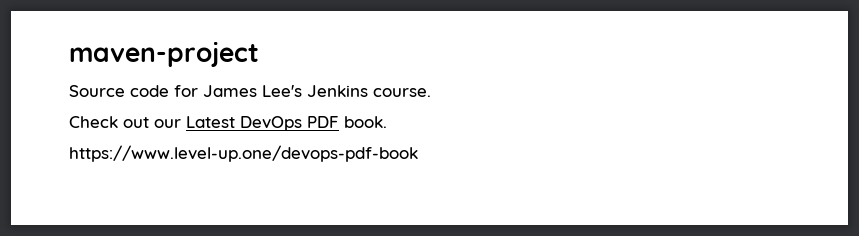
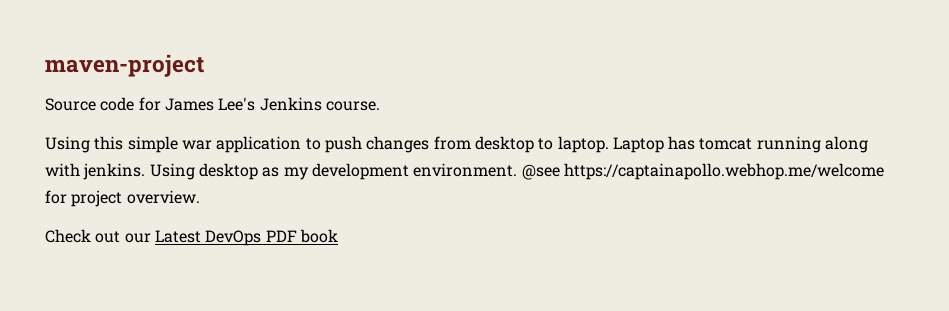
(431, 92) none -> [45,136,869,153] [45,163,884,180] [45,190,200,207] // Using this simple war application to push changes from desktop to laptop. Laptop has tomcat running along with jenkins. Using desktop as my development environment. @see https://captainapollo.webhop.me/welcome for project overview.
[344,116,387,128] [69,145,418,162] book. // https://www.level-up.one/devops-pdf-book -> [299,229,338,243] book

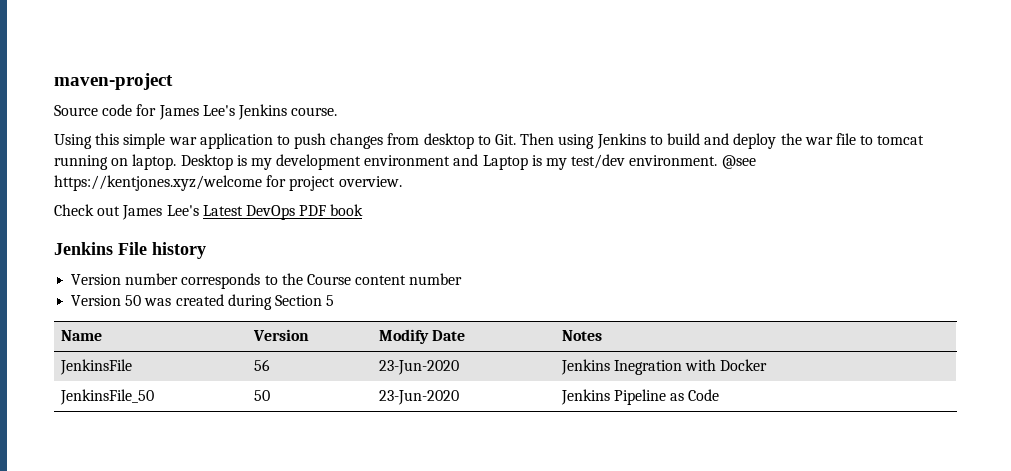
[557,136,869,153] [45,163,409,180] laptop. Laptop has tomcat running along with jenkins. Using desktop as my development -> [495,133,925,149] [54,154,626,170] Git. Then using Jenkins to build and deploy the war file to tomcat running on laptop. Desktop is my development environment and Laptop is my test/dev
[563,163,884,180] https://captainapollo.webhop.me/welcome -> [54,175,262,191] https://kentjones.xyz/welcome
[124,233,151,243] our -> [122,205,199,220] James Lee's
(338, 236) none -> [54,242,206,259] [71,273,463,289] [71,294,335,310] [60,330,102,341] [252,329,309,341] [378,329,465,344] [561,330,602,341] [59,359,132,375] [253,359,270,371] [378,360,459,375] [560,359,768,375] [59,389,154,405] [253,390,270,401] [378,390,459,405] [560,389,720,405] // Jenkins File history // Version number corresponds to the Course content number // Version 50 was created during Section 5 // Name | Version | Modify Date | Notes // JenkinsFile | 56 | 23-Jun-2020 | Jenkins Inegration with Docker // JenkinsFile_50 | 50 | 23-Jun-2020 | Jenkins Pipeline as Code

